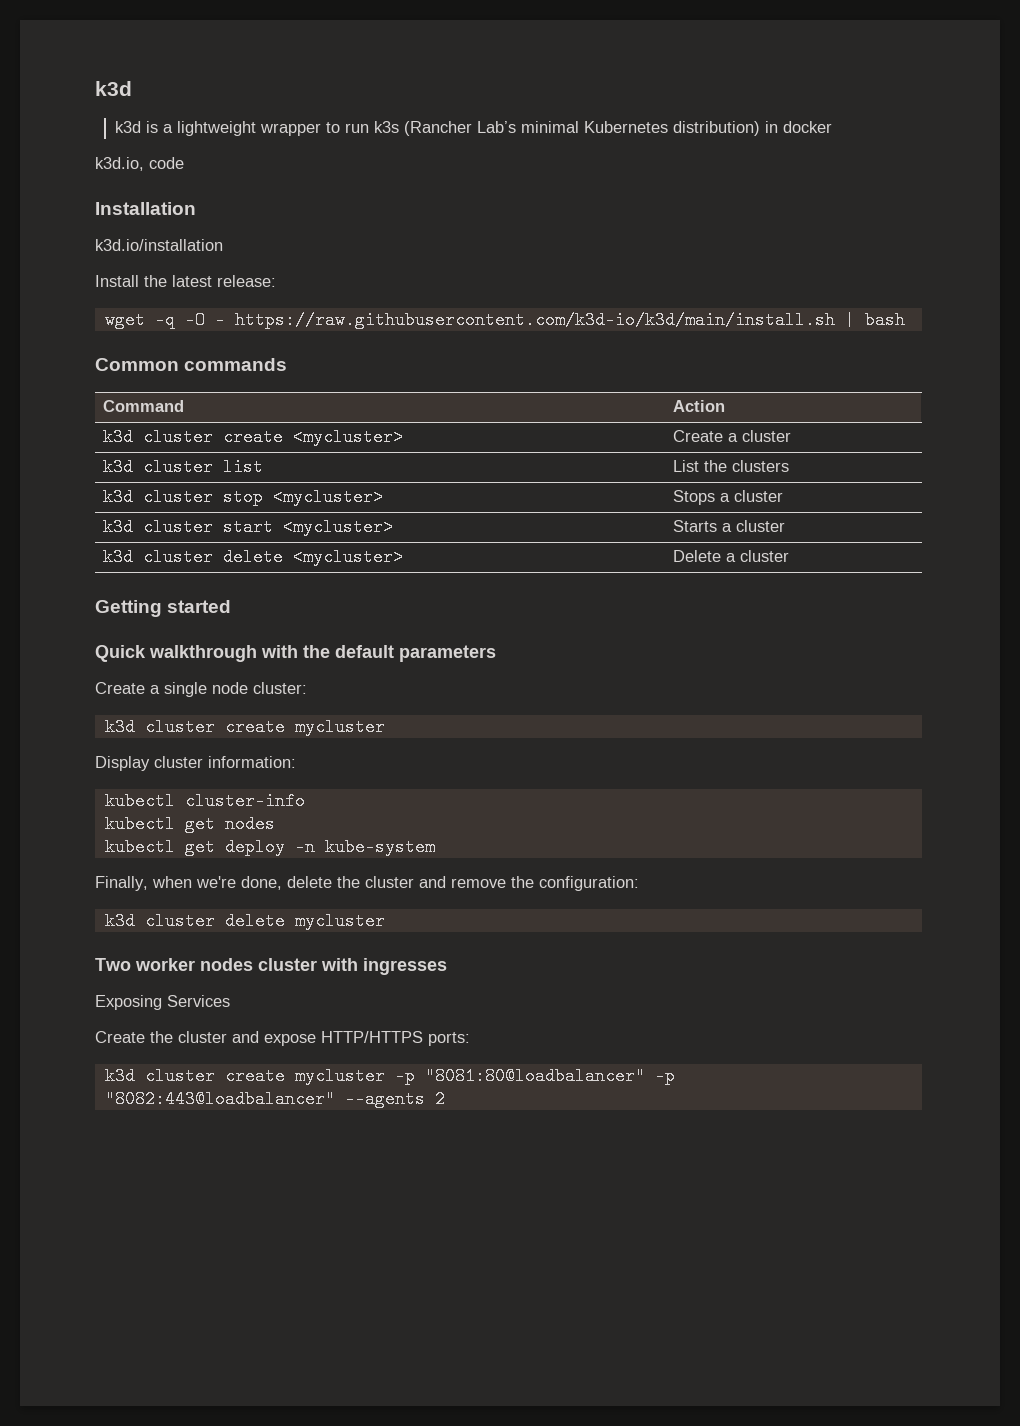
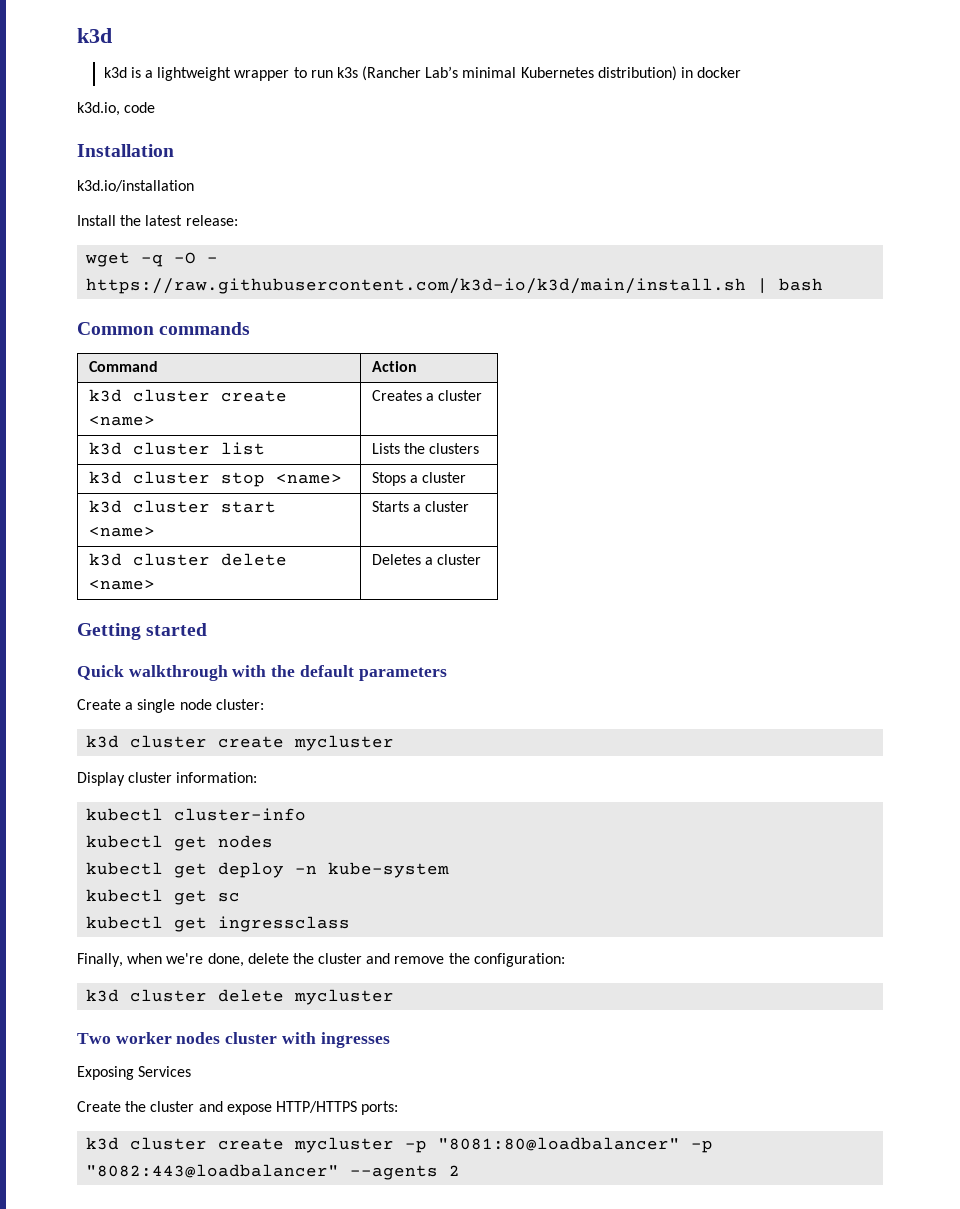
[292,428,403,446] [672,430,723,442] <mycluster> | Create -> [88,416,155,426] [371,390,422,401] <name> | Creates
[672,460,699,472] List -> [371,443,400,454] Lists
[272,488,383,506] <mycluster> -> [275,474,342,484] <name>
[282,518,393,536] <mycluster> -> [88,527,155,537] <name>
[292,548,403,566] [672,550,721,562] <mycluster> | Delete -> [88,580,155,590] [371,554,421,565] <name> | Deletes
(435, 847) none -> [86,889,241,905] [86,916,351,932] // kubectl get sc // kubectl get ingressclass

